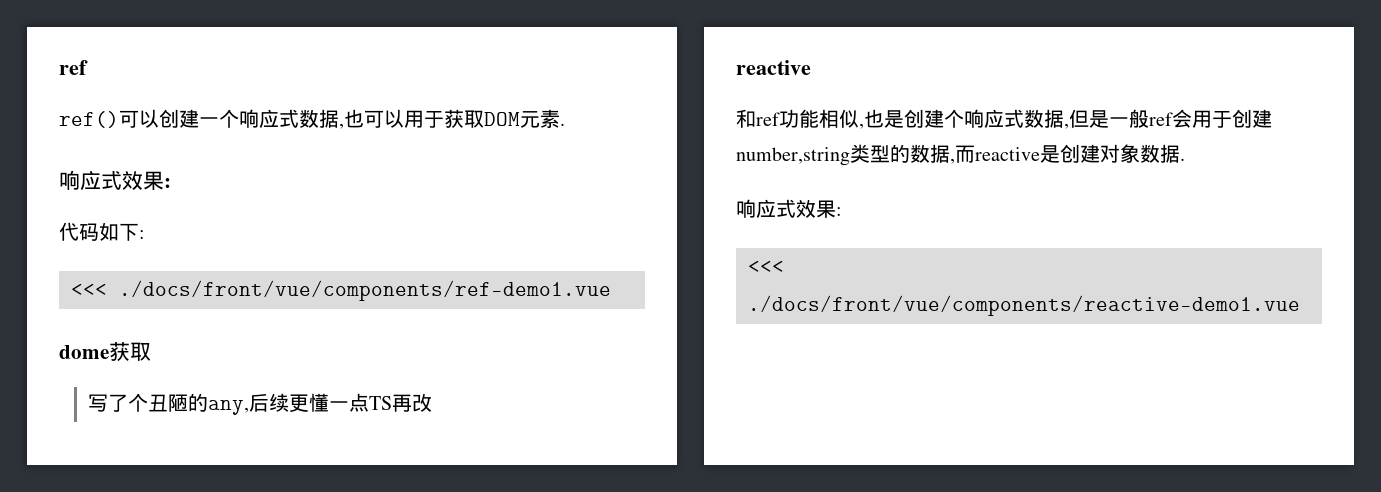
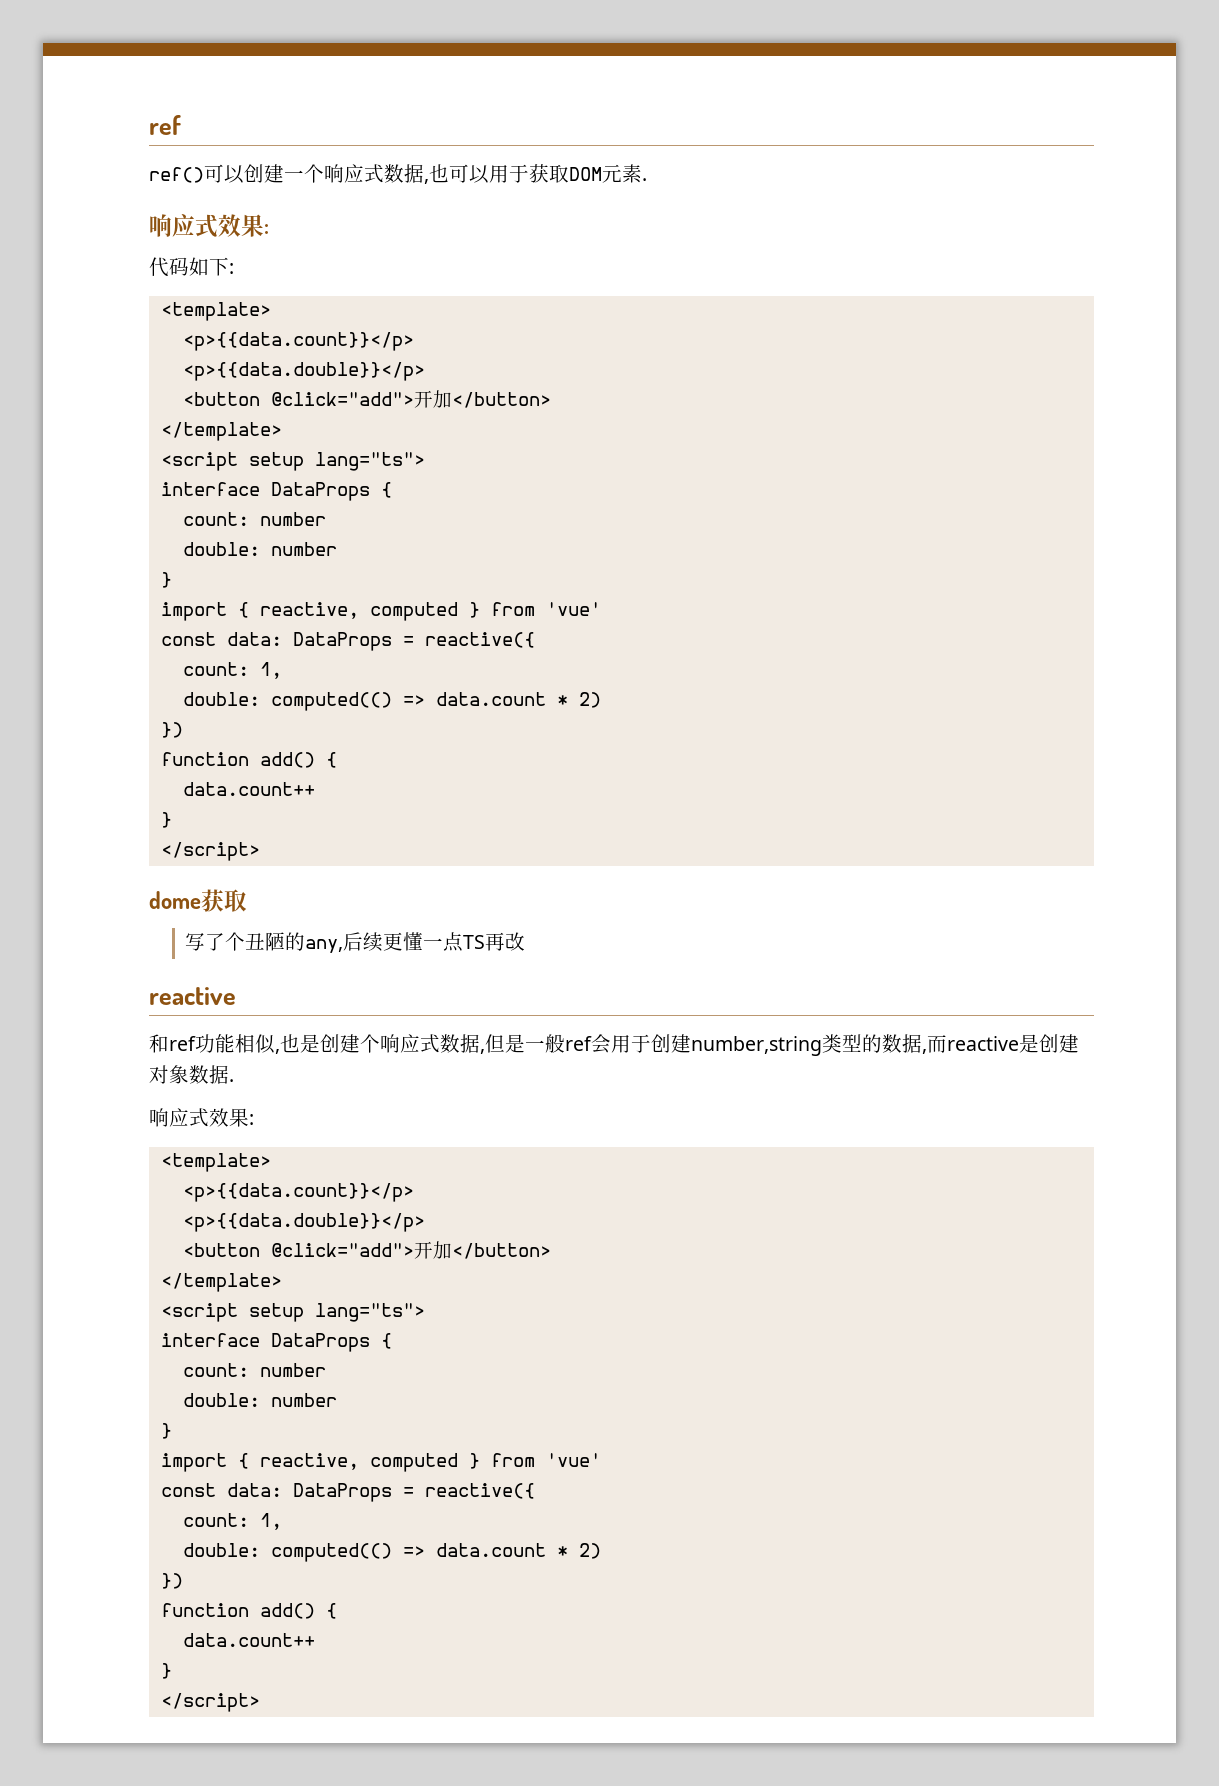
[71,280,611,301] <<< ./docs/front/vue/components/ref-demo1.vue -> [160,302,271,321] [182,332,414,351] [182,362,425,381] [182,390,551,408] [160,422,282,441] [160,452,425,471] [160,482,392,501] [182,512,326,526] [182,542,337,556] [160,572,172,588] [160,602,601,621] [160,632,535,651] [182,662,282,679] [182,692,601,711] [160,722,183,738] [160,752,337,768] [182,782,315,796] [160,812,172,828] [160,842,260,861] <template> // <p>{{data.count}}</p> // <p>{{data.double}}</p> // <button @click="add">开加</button> // </template> // <script setup lang="ts"> // interface DataProps { // count: number // double: number // } // import { reactive, computed } from 'vue' // const data: DataProps = reactive({ // count: 1, // double: computed(() => data.count * 2) // }) // function add() { // data.count++ // } // </script>
[748,260,784,273] [748,295,1300,316] <<< ./docs/front/vue/components/reactive-demo1.vue -> [160,1153,271,1172] [182,1183,414,1202] [182,1213,425,1232] [182,1241,551,1259] [160,1273,282,1292] [160,1303,425,1322] [160,1333,392,1352] [182,1363,326,1377] [182,1393,337,1407] [160,1423,172,1439] [160,1453,601,1472] [160,1483,535,1502] [182,1513,282,1530] [182,1543,601,1562] [160,1573,183,1589] [160,1603,337,1619] [182,1633,315,1647] [160,1663,172,1679] [160,1693,260,1712] <template> // <p>{{data.count}}</p> // <p>{{data.double}}</p> // <button @click="add">开加</button> // </template> // <script setup lang="ts"> // interface DataProps { // count: number // double: number // } // import { reactive, computed } from 'vue' // const data: DataProps = reactive({ // count: 1, // double: computed(() => data.count * 2) // }) // function add() { // data.count++ // } // </script>

